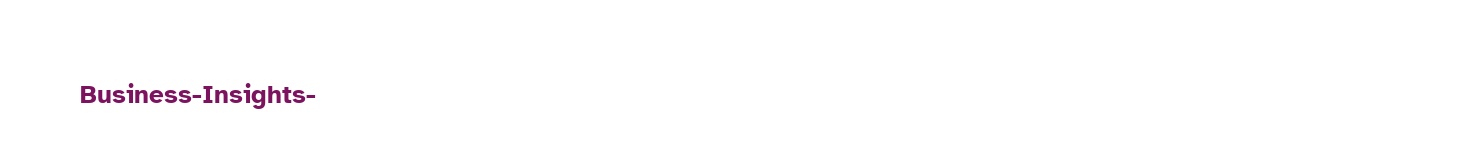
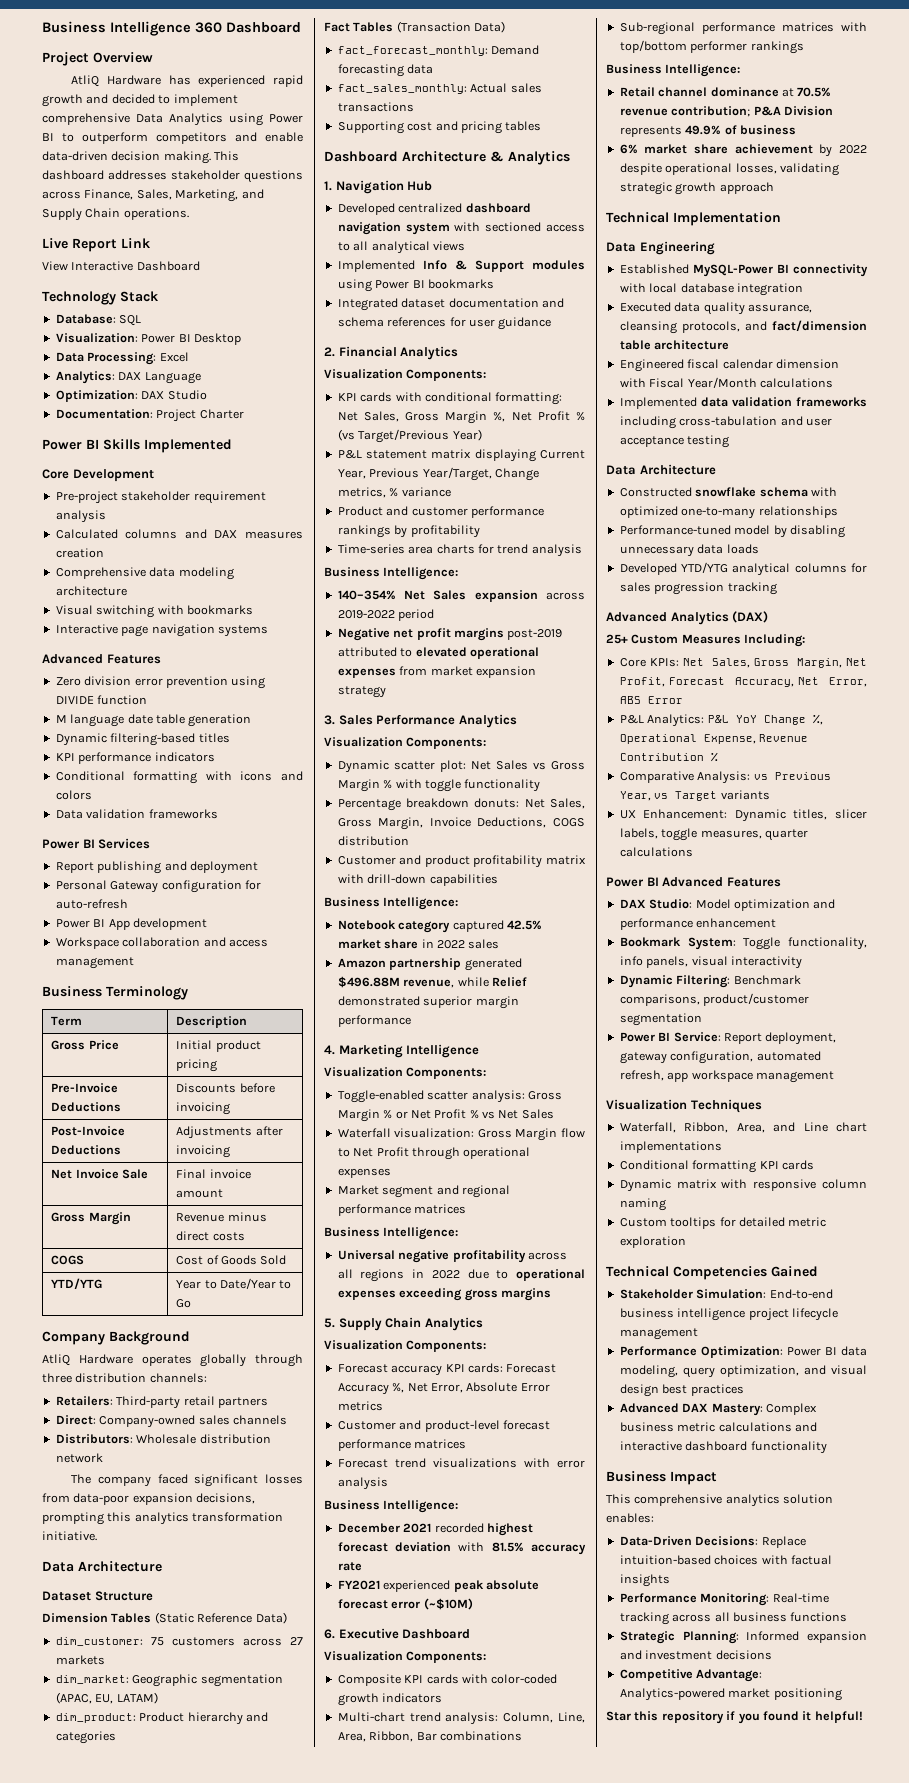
[80,83,316,109] Business-Insights- -> [42,21,301,36] [42,52,153,66] [71,75,303,87] [42,94,238,107] [42,113,303,126] [42,132,303,144] [42,151,240,164] [42,170,303,183] [42,189,264,202] [42,208,189,221] [42,238,151,252] [42,261,200,271] [42,291,159,305] [55,314,142,326] [55,333,241,345] [55,352,189,365] [55,371,201,384] [55,390,207,402] [55,409,244,422] [42,439,232,453] [42,469,154,482] [55,491,266,504] [55,510,106,523] [55,529,303,539] [55,548,104,558] [55,567,234,580] [55,586,127,596] [55,605,253,618] [55,624,268,637] [42,654,161,664] [55,676,266,689] [55,695,148,705] [55,714,252,727] [55,733,230,746] [55,752,215,764] [55,771,303,784] [55,790,92,800] [55,809,218,819] [42,838,151,849] [55,861,258,874] [55,880,261,893] [55,899,128,909] [55,918,207,930] [55,937,268,949] [55,957,134,969] [42,986,188,1000] [51,1016,83,1026] [176,1016,248,1028] [51,1040,119,1050] [176,1040,261,1052] [176,1059,218,1072] [51,1083,119,1093] [51,1102,122,1112] [176,1083,275,1093] [176,1102,231,1115] [51,1126,126,1136] [51,1145,122,1155] [176,1126,283,1139] [176,1145,231,1158] [51,1169,148,1179] [176,1169,251,1179] [176,1189,224,1198] [51,1212,131,1225] [176,1212,267,1222] [176,1231,245,1241] [51,1255,85,1265] [176,1255,287,1265] [51,1278,103,1290] [176,1278,292,1289] [176,1299,192,1308] [42,1331,190,1345] [42,1354,303,1367] [42,1373,207,1383] [55,1396,268,1409] [55,1415,287,1428] [55,1434,271,1444] [55,1453,103,1463] [71,1474,303,1487] [42,1493,256,1505] [42,1512,284,1525] [42,1531,97,1541] [42,1561,162,1572] [42,1591,153,1601] [42,1612,287,1624] [55,1637,303,1646] [55,1655,105,1665] [55,1674,283,1687] [55,1692,158,1704] [55,1712,268,1725] [55,1731,116,1744] [324,21,506,33] [337,45,540,56] [337,64,434,77] [337,83,542,94] [337,102,414,112] [337,121,542,134] [324,151,570,165] [324,180,433,194] [337,203,531,215] [337,222,585,235] [337,241,465,254] [337,260,585,272] [337,279,494,292] [337,298,564,311] [337,317,552,330] [324,346,459,360] [324,369,487,381] [337,392,563,405] [337,411,585,424] [337,429,482,443] [337,449,585,462] [337,467,539,481] [337,487,451,498] [337,506,544,518] [337,525,480,538] [337,544,582,557] [324,567,459,580] [337,590,585,602] [337,609,435,621] [337,628,563,641] [337,647,539,659] [337,666,536,678] [337,686,386,698] [324,714,517,728] [324,737,487,749] [337,760,585,773] [337,779,541,792] [337,798,585,811] [337,817,585,830] [337,836,409,846] [337,855,586,868] [337,874,498,886] [324,897,459,910] [337,920,542,933] [337,939,500,949] [337,958,522,971] [337,976,527,988] [337,996,519,1009] [337,1015,411,1027] [324,1044,480,1058] [324,1067,487,1079] [337,1090,562,1103] [337,1109,554,1122] [337,1128,585,1141] [337,1147,531,1160] [337,1168,391,1178] [337,1185,510,1198] [337,1204,467,1216] [324,1227,459,1240] [337,1250,567,1263] [337,1269,585,1282] [337,1288,551,1301] [324,1317,483,1331] [324,1340,487,1352] [337,1363,557,1376] [337,1382,550,1395] [337,1401,383,1411] [337,1420,550,1432] [337,1439,467,1451] [337,1458,585,1468] [337,1477,388,1490] [324,1500,459,1513] [337,1523,533,1536] [337,1542,586,1555] [337,1562,362,1571] [337,1580,539,1592] [337,1598,473,1610] [324,1628,471,1639] [324,1651,487,1663] [337,1674,558,1686] [337,1693,443,1706] [337,1712,585,1725] [337,1731,522,1742] [619,22,867,35] [619,40,804,54] [606,64,741,77] [619,87,832,97] [619,106,833,117] [619,125,796,137] [619,144,867,157] [619,163,839,176] [619,182,774,195] [606,212,781,226] [606,241,715,255] [619,264,868,277] [619,283,803,296] [619,302,812,315] [619,320,867,334] [619,340,730,350] [619,359,839,372] [619,377,833,388] [619,397,867,409] [619,416,832,429] [619,435,730,448] [606,464,716,475] [619,487,837,497] [619,506,838,519] [619,525,845,538] [619,544,759,557] [619,562,867,576] [619,582,777,595] [606,611,769,625] [606,634,806,647] [619,658,867,668] [619,677,867,687] [619,696,683,704] [619,714,823,727] [619,734,809,744] [619,752,718,762] [619,771,831,784] [619,790,770,801] [619,809,867,822] [619,828,808,841] [619,847,693,857] [606,877,781,887] [619,899,836,911] [619,918,777,930] [619,937,867,950] [619,956,802,969] [619,975,801,988] [619,993,810,1006] [619,1013,702,1026] [619,1032,837,1045] [619,1051,821,1064] [619,1070,834,1083] [606,1099,762,1113] [619,1122,867,1133] [619,1141,722,1153] [619,1160,814,1173] [619,1179,867,1192] [619,1198,666,1211] [619,1217,827,1229] [619,1236,686,1248] [606,1266,818,1280] [619,1289,833,1299] [619,1308,838,1321] [619,1328,698,1340] [619,1346,867,1358] [619,1365,867,1378] [619,1384,744,1397] [619,1403,817,1416] [619,1422,817,1432] [619,1441,827,1454] [606,1471,717,1485] [606,1494,834,1507] [606,1513,654,1523] [619,1536,806,1548] [619,1555,832,1565] [619,1574,670,1587] [619,1593,829,1606] [619,1612,848,1625] [619,1631,867,1644] [619,1650,772,1660] [619,1669,763,1682] [619,1688,842,1701] [606,1711,863,1724] Business Intelligence 360 Dashboard // Project Overview // AtliQ Hardware has experienced rapid growth and decided to implement comprehensive Data Analytics using Power BI to outperform competitors and enable data-driven decision making. This dashboard addresses stakeholder questions across Finance, Sales, Marketing, and Supply Chain operations. // Live Report Link // View Interactive Dashboard // Technology Stack // Database: SQL // Visualization: Power BI Desktop // Data Processing: Excel // Analytics: DAX Language // Optimization: DAX Studio // Documentation: Project Charter // Power BI Skills Implemented // Core Development // Pre-project stakeholder requirement analysis // Calculated columns and DAX measures creation // Comprehensive data modeling architecture // Visual switching with bookmarks // Interactive page navigation systems // Advanced Features // Zero division error prevention using DIVIDE function // M language date table generation // Dynamic filtering-based titles // KPI performance indicators // Conditional formatting with icons and colors // Data validation frameworks // Power BI Services // Report publishing and deployment // Personal Gateway configuration for auto-refresh // Power BI App development // Workspace collaboration and access management // Business Terminology // Term | Description // Gross Price | Initial product pricing // Pre-Invoice Deductions | Discounts before invoicing // Post-Invoice Deductions | Adjustments after invoicing // Net Invoice Sale | Final invoice amount // Gross Margin | Revenue minus direct costs // COGS | Cost of Goods Sold // YTD/YTG | Year to Date/Year to Go // Company Background // AtliQ Hardware operates globally through three distribution channels: // Retailers: Third-party retail partners // Direct: Company-owned sales channels // Distributors: Wholesale distribution network // The company faced significant losses from data-poor expansion decisions, prompting this analytics transformation initiative. // Data Architecture // Dataset Structure // Dimension Tables (Static Reference Data) // dim_customer: 75 customers across 27 markets // dim_market: Geographic segmentation (APAC, EU, LATAM) // dim_product: Product hierarchy and categories // Fact Tables (Transaction Data) // fact_forecast_monthly: Demand forecasting data // fact_sales_monthly: Actual sales transactions // Supporting cost and pricing tables // Dashboard Architecture & Analytics // 1. Navigation Hub // Developed centralized dashboard navigation system with sectioned access to all analytical views // Implemented Info & Support modules using Power BI bookmarks // Integrated dataset documentation and schema references for user guidance // 2. Financial Analytics // Visualization Components: // KPI cards with conditional formatting: Net Sales, Gross Margin %, Net Profit % (vs Target/Previous Year) // P&L statement matrix displaying Current Year, Previous Year/Target, Change metrics, % variance // Product and customer performance rankings by profitability // Time-series area charts for trend analysis // Business Intelligence: // 140–354% Net Sales expansion across 2019-2022 period // Negative net profit margins post-2019 attributed to elevated operational expenses from market expansion strategy // 3. Sales Performance Analytics // Visualization Components: // Dynamic scatter plot: Net Sales vs Gross Margin % with toggle functionality // Percentage breakdown donuts: Net Sales, Gross Margin, Invoice Deductions, COGS distribution // Customer and product profitability matrix with drill-down capabilities // Business Intelligence: // Notebook category captured 42.5% market share in 2022 sales // Amazon partnership generated $496.88M revenue, while Relief demonstrated superior margin performance // 4. Marketing Intelligence // Visualization Components: // Toggle-enabled scatter analysis: Gross Margin % or Net Profit % vs Net Sales // Waterfall visualization: Gross Margin flow to Net Profit through operational expenses // Market segment and regional performance matrices // Business Intelligence: // Universal negative profitability across all regions in 2022 due to operational expenses exceeding gross margins // 5. Supply Chain Analytics // Visualization Components: // Forecast accuracy KPI cards: Forecast Accuracy %, Net Error, Absolute Error metrics // Customer and product-level forecast performance matrices // Forecast trend visualizations with error analysis // Business Intelligence: // December 2021 recorded highest forecast deviation with 81.5% accuracy rate // FY2021 experienced peak absolute forecast error (~$10M) // 6. Executive Dashboard // Visualization Components: // Composite KPI cards with color-coded growth indicators // Multi-chart trend analysis: Column, Line, Area, Ribbon, Bar combinations // Sub-regional performance matrices with top/bottom performer rankings // Business Intelligence: // Retail channel dominance at 70.5% revenue contribution; P&A Division represents 49.9% of business // 6% market share achievement by 2022 despite operational losses, validating strategic growth approach // Technical Implementation // Data Engineering // Established MySQL-Power BI connectivity with local database integration // Executed data quality assurance, cleansing protocols, and fact/dimension table architecture // Engineered fiscal calendar dimension with Fiscal Year/Month calculations // Implemented data validation frameworks including cross-tabulation and user acceptance testing // Data Architecture // Constructed snowflake schema with optimized one-to-many relationships // Performance-tuned model by disabling unnecessary data loads // Developed YTD/YTG analytical columns for sales progression tracking // Advanced Analytics (DAX) // 25+ Custom Measures Including: // Core KPIs: Net Sales, Gross Margin, Net Profit, Forecast Accuracy, Net Error, ABS Error // P&L Analytics: P&L YoY Change %, Operational Expense, Revenue Contribution % // Comparative Analysis: vs Previous Year, vs Target variants // UX Enhancement: Dynamic titles, slicer labels, toggle measures, quarter calculations // Power BI Advanced Features // DAX Studio: Model optimization and performance enhancement // Bookmark System: Toggle functionality, info panels, visual interactivity // Dynamic Filtering: Benchmark comparisons, product/customer segmentation // Power BI Service: Report deployment, gateway configuration, automated refresh, app workspace management // Visualization Techniques // Waterfall, Ribbon, Area, and Line chart implementations // Conditional formatting KPI cards // Dynamic matrix with responsive column naming // Custom tooltips for detailed metric exploration // Technical Competencies Gained // Stakeholder Simulation: End-to-end business intelligence project lifecycle management // Performance Optimization: Power BI data modeling, query optimization, and visual design best practices // Advanced DAX Mastery: Complex business metric calculations and interactive dashboard functionality // Business Impact // This comprehensive analytics solution enables: // Data-Driven Decisions: Replace intuition-based choices with factual insights // Performance Monitoring: Real-time tracking across all business functions // Strategic Planning: Informed expansion and investment decisions // Competitive Advantage: Analytics-powered market positioning // Star this repository if you found it helpful!

